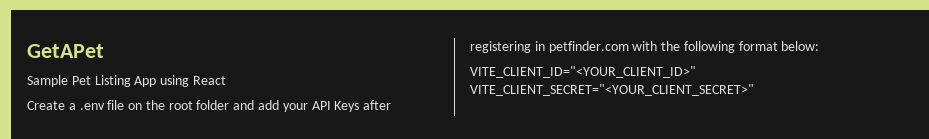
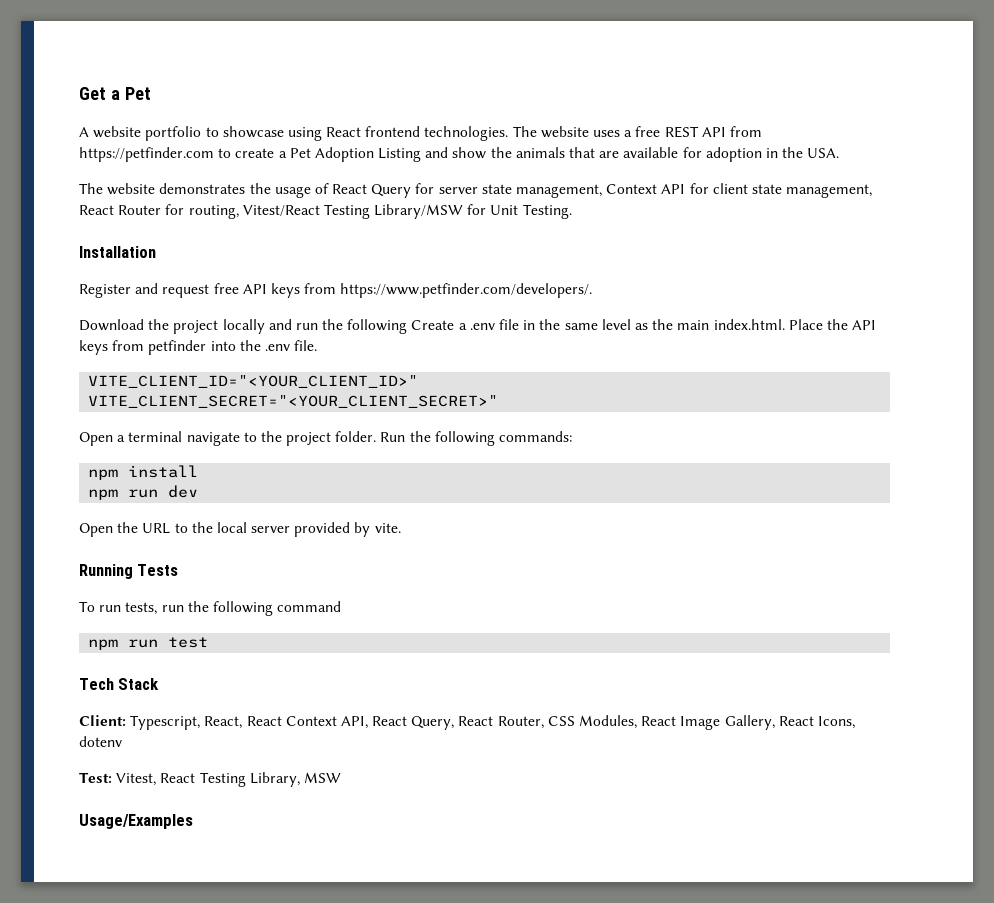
[27,44,104,58] [27,75,226,87] [27,100,392,112] [470,41,820,53] [470,66,696,78] [470,84,754,96] GetAPet // Sample Pet Listing App using React // Create a .env file on the root folder and add your API Keys after registering in petfinder.com with the following format below: // VITE_CLIENT_ID="<YOUR_CLIENT_ID>" VITE_CLIENT_SECRET="<YOUR_CLIENT_SECRET>" -> [79,87,151,100] [79,126,762,141] [79,147,840,162] [79,183,873,198] [79,204,572,219] [79,246,156,258] [79,283,593,298] [79,319,877,334] [79,340,318,355] [88,375,419,388] [88,395,499,408] [79,431,573,446] [88,465,199,480] [88,485,199,500] [79,522,401,537] [79,564,179,579] [79,601,342,616] [88,637,209,650] [79,678,160,690] [79,715,855,730] [79,736,122,747] [79,772,341,787] [79,814,193,829] Get a Pet // A website portfolio to showcase using React frontend technologies. The website uses a free REST API from https://petfinder.com to create a Pet Adoption Listing and show the animals that are available for adoption in the USA. // The website demonstrates the usage of React Query for server state management, Context API for client state management, React Router for routing, Vitest/React Testing Library/MSW for Unit Testing. // Installation // Register and request free API keys from https://www.petfinder.com/developers/. // Download the project locally and run the following Create a .env file in the same level as the main index.html. Place the API keys from petfinder into the .env file. // VITE_CLIENT_ID="<YOUR_CLIENT_ID>" // VITE_CLIENT_SECRET="<YOUR_CLIENT_SECRET>" // Open a terminal navigate to the project folder. Run the following commands: // npm install // npm run dev // Open the URL to the local server provided by vite. // Running Tests // To run tests, run the following command // npm run test // Tech Stack // Client: Typescript, React, React Context API, React Query, React Router, CSS Modules, React Image Gallery, React Icons, dotenv // Test: Vitest, React Testing Library, MSW // Usage/Examples

